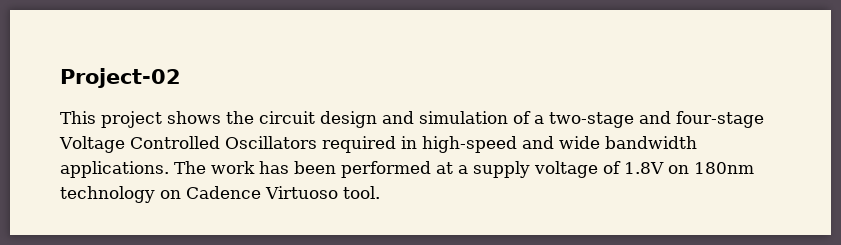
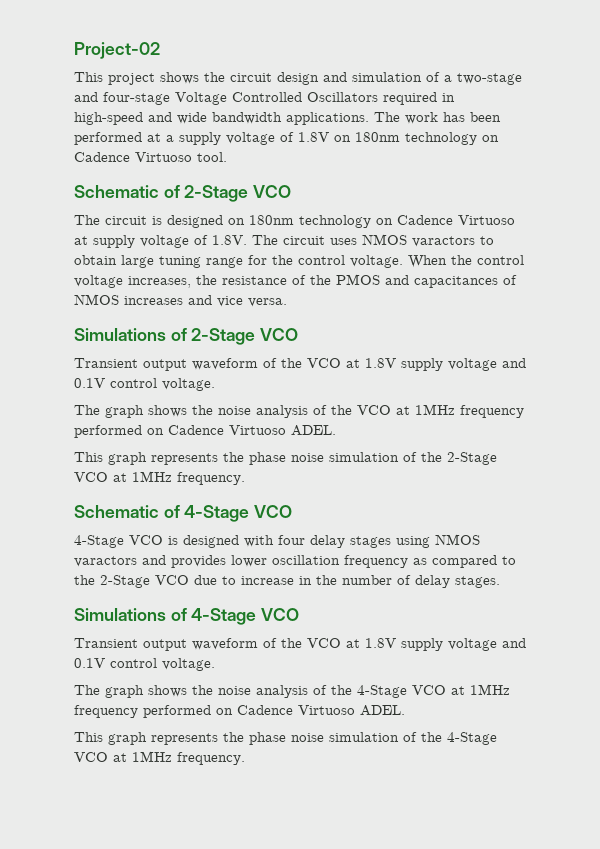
(380, 192) none -> [74,185,292,202] [74,215,515,228] [74,234,494,248] [74,255,524,268] [74,274,517,288] [74,294,287,307] [74,328,299,345] [74,358,526,371] [74,378,215,391] [74,404,524,418] [74,425,336,438] [74,452,497,465] [74,471,245,485] [74,505,293,522] [74,534,480,548] [74,555,516,568] [74,575,500,588] [74,608,300,625] [74,638,526,651] [74,658,215,671] [74,684,510,698] [74,705,405,718] [74,732,497,745] [74,751,245,765] // Schematic of 2-Stage VCO // The circuit is designed on 180nm technology on Cadence Virtuoso at supply voltage of 1.8V. The circuit uses NMOS varactors to obtain large tuning range for the control voltage. When the control voltage increases, the resistance of the PMOS and capacitances of NMOS increases and vice versa. // Simulations of 2-Stage VCO // Transient output waveform of the VCO at 1.8V supply voltage and 0.1V control voltage. // The graph shows the noise analysis of the VCO at 1MHz frequency performed on Cadence Virtuoso ADEL. // This graph represents the phase noise simulation of the 2-Stage VCO at 1MHz frequency. // Schematic of 4-Stage VCO // 4-Stage VCO is designed with four delay stages using NMOS varactors and provides lower oscillation frequency as compared to the 2-Stage VCO due to increase in the number of delay stages. // Simulations of 4-Stage VCO // Transient output waveform of the VCO at 1.8V supply voltage and 0.1V control voltage. // The graph shows the noise analysis of the 4-Stage VCO at 1MHz frequency performed on Cadence Virtuoso ADEL. // This graph represents the phase noise simulation of the 4-Stage VCO at 1MHz frequency.

